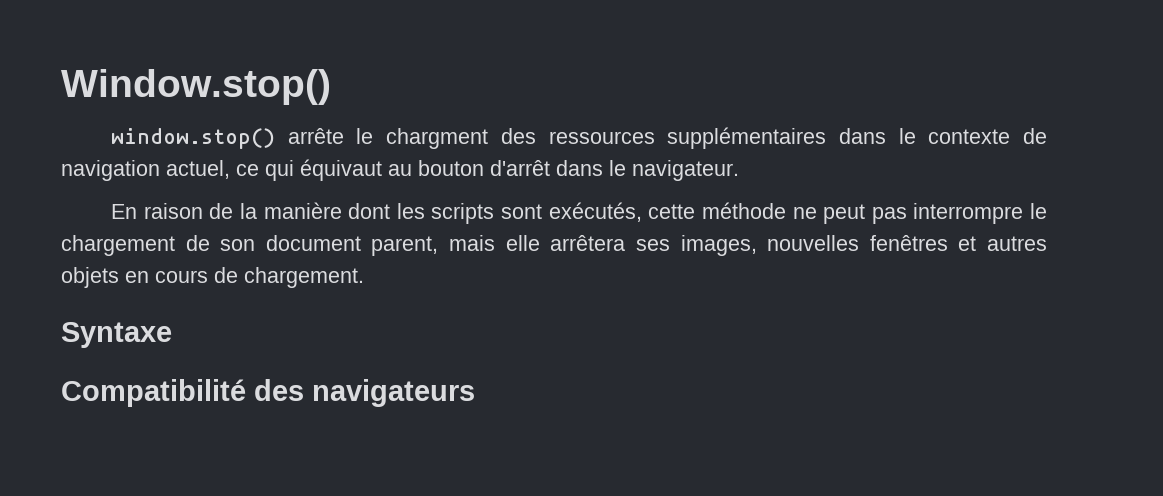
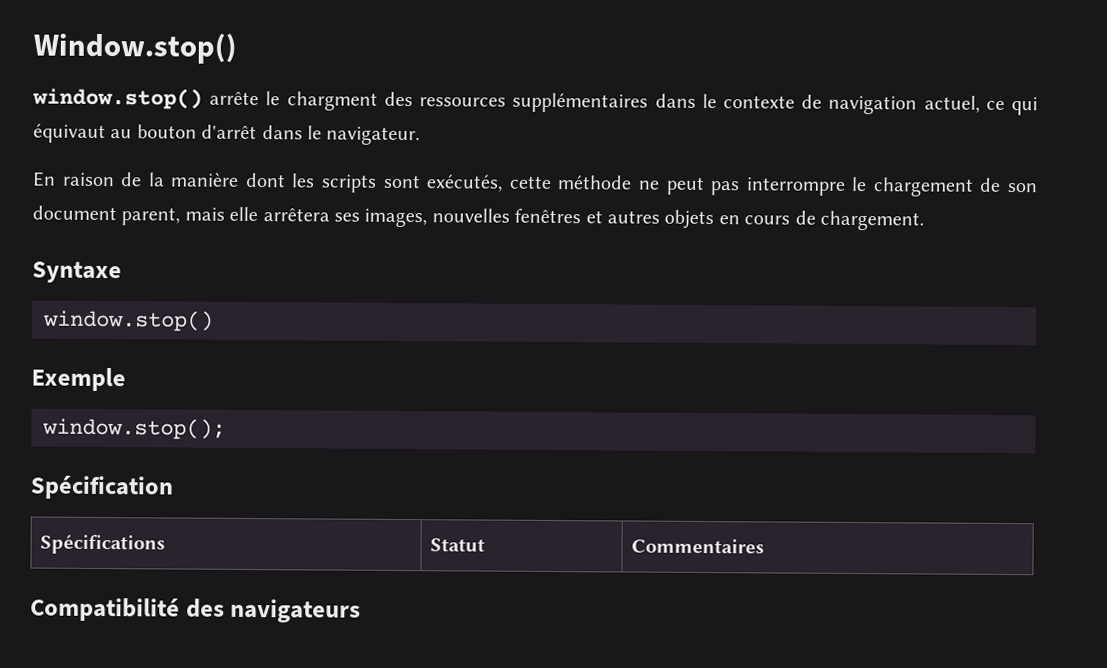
(172, 335) none -> [43,309,214,332] [31,367,126,392] [42,417,226,440] [30,475,174,500] [39,534,165,555] [429,538,485,552] [630,538,764,554] // window.stop() // Exemple // window.stop(); // Spécification // Spécifications | Statut | Commentaires

